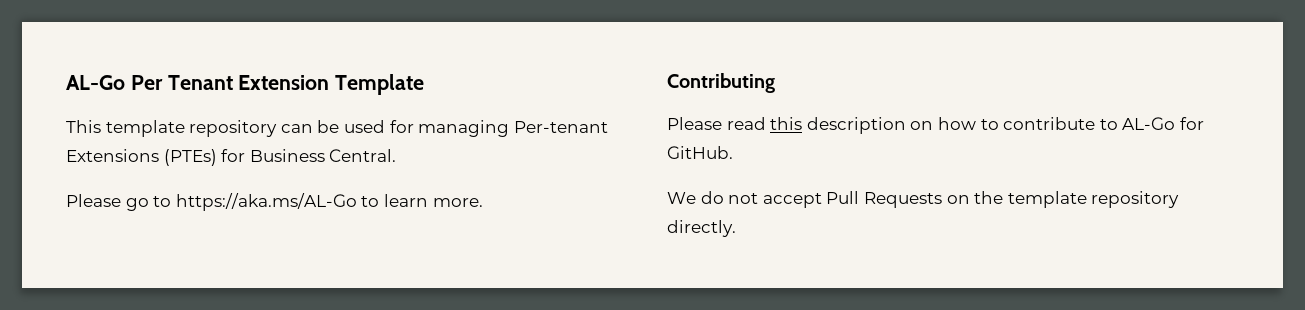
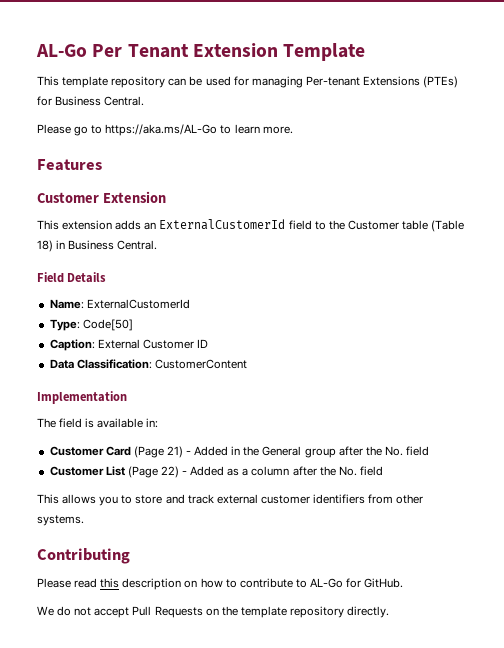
(483, 202) none -> [37,159,102,171] [37,191,166,203] [37,219,465,232] [37,240,158,252] [37,272,107,283] [49,299,190,309] [49,319,133,331] [49,339,208,351] [49,359,247,369] [37,391,127,404] [37,418,159,428] [49,446,430,458] [49,466,383,478] [37,494,424,506] [37,515,84,526] // Features // Customer Extension // This extension adds an ExternalCustomerId field to the Customer table (Table 18) in Business Central. // Field Details // Name: ExternalCustomerId // Type: Code[50] // Caption: External Customer ID // Data Classification: CustomerContent // Implementation // The field is available in: // Customer Card (Page 21) - Added in the General group after the No. field // Customer List (Page 22) - Added as a column after the No. field // This allows you to store and track external customer identifiers from other systems.

